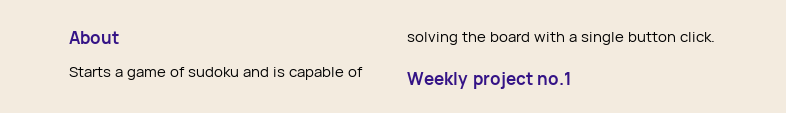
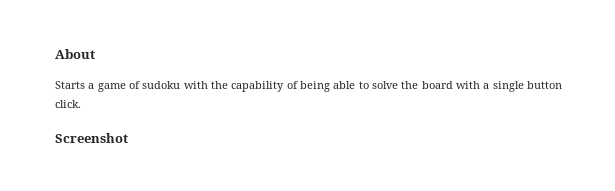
[243,67,364,80] [407,32,458,45] and is capable of solving -> [183,81,398,92] with the capability of being able to solve
[407,72,572,89] Weekly project no.1 -> [55,133,128,143] Screenshot

